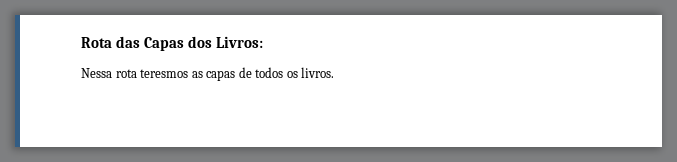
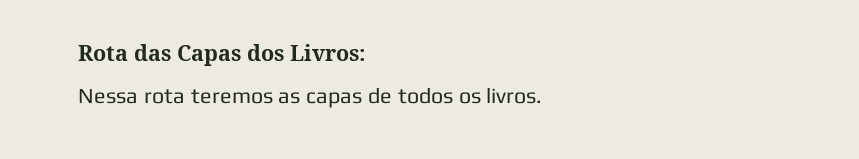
[140,69,189,78] teresmos -> [190,89,273,104] teremos

